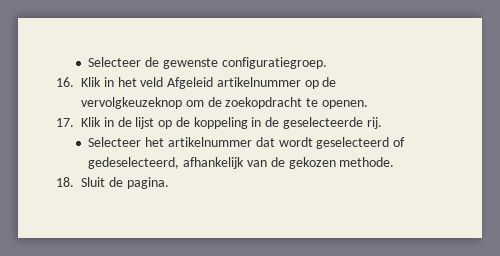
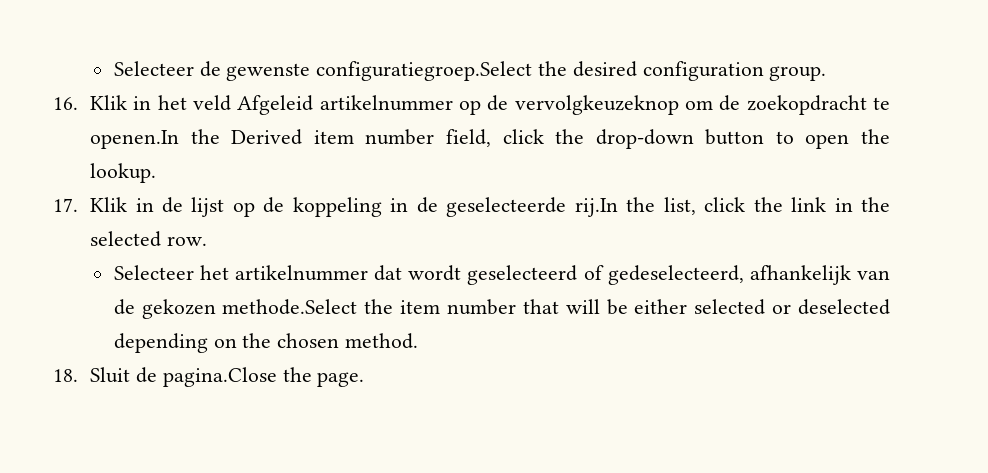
[221,57,327,69] configuratiegroep. -> [316,61,827,81] configuratiegroep.Select the desired configuration group.
[321,100,368,109] openen. -> [90,129,890,149] [90,163,157,183] openen.In the Derived item number field, click the drop-down button to open the lookup.
[366,117,382,129] rij. -> [574,197,890,217] [90,231,207,247] rij.In the list, click the link in the selected row.
[339,157,395,167] methode. -> [222,299,891,315] [113,333,418,353] methode.Select the item number that will be either selected or deselected depending on the chosen method.
[126,177,169,189] pagina. -> [162,367,365,387] pagina.Close the page.

